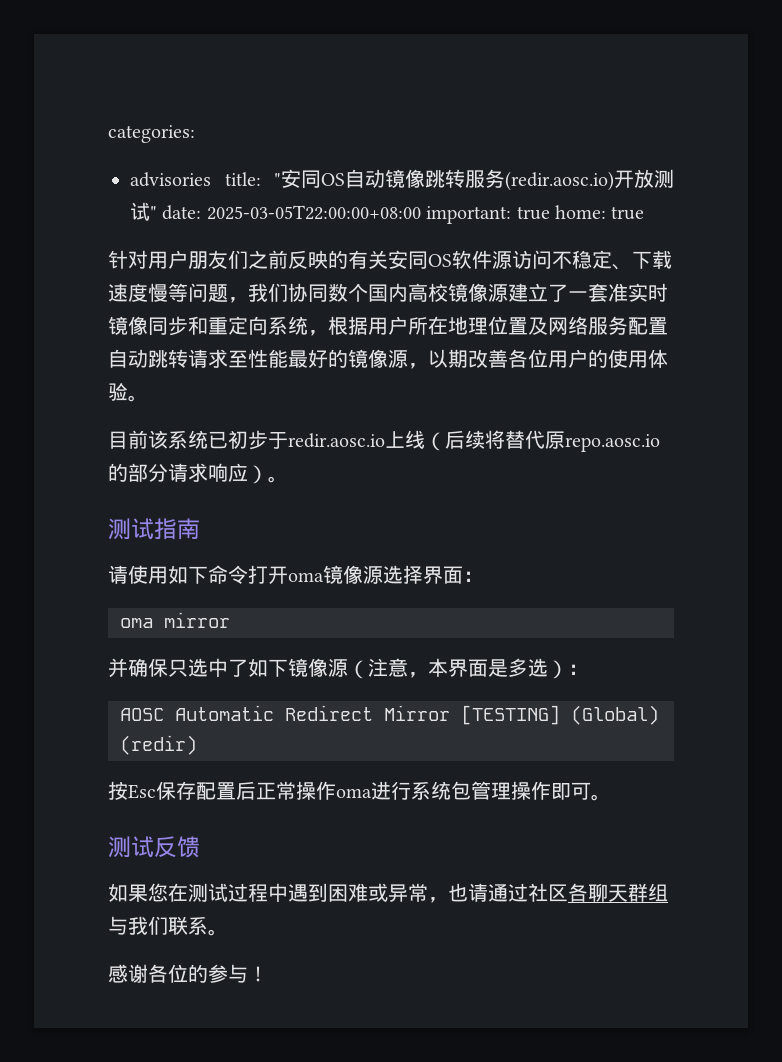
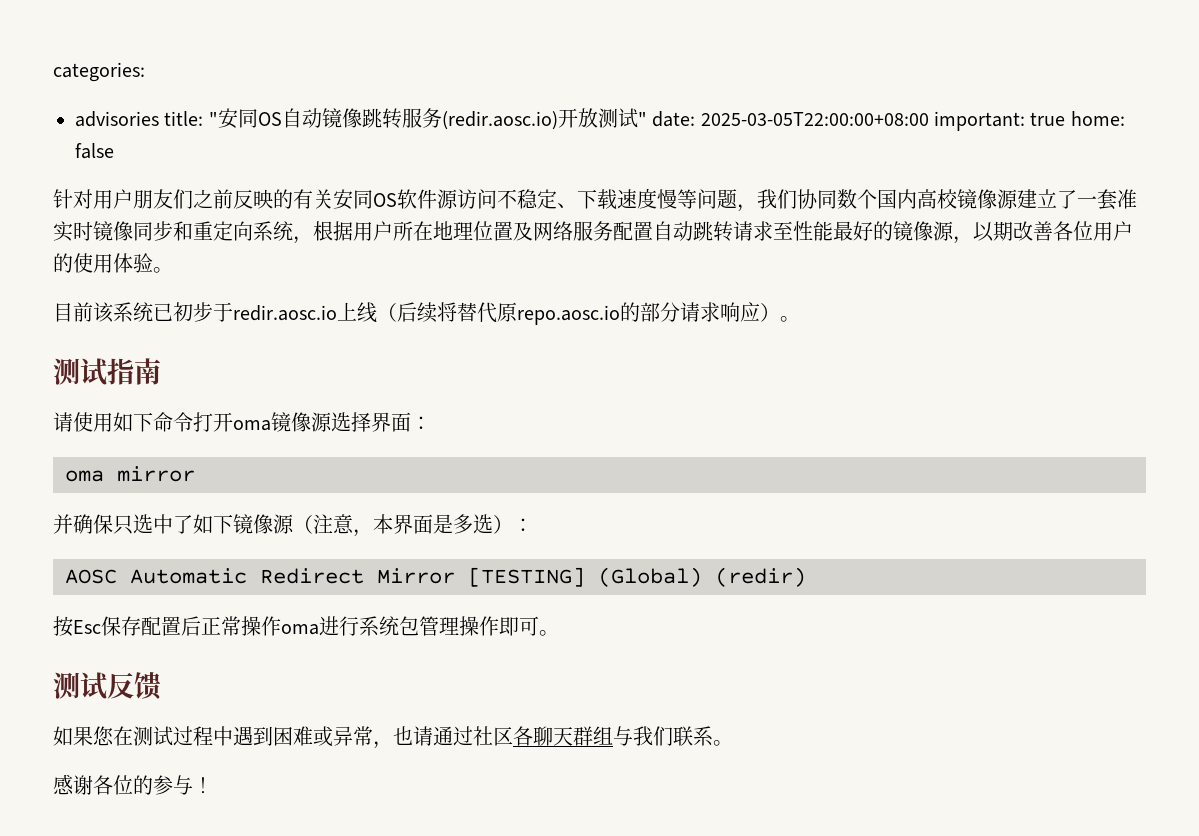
[611,206,645,220] true -> [75,143,114,159] false

